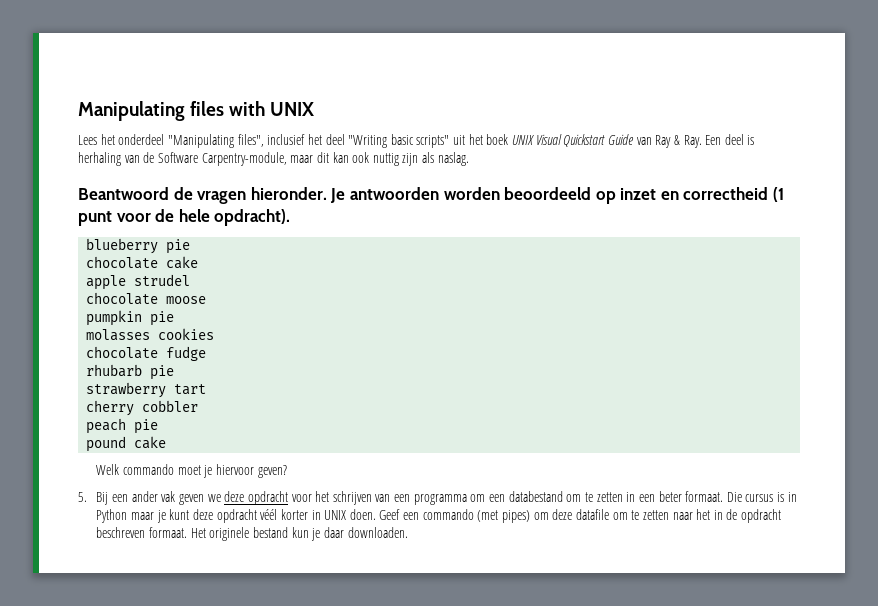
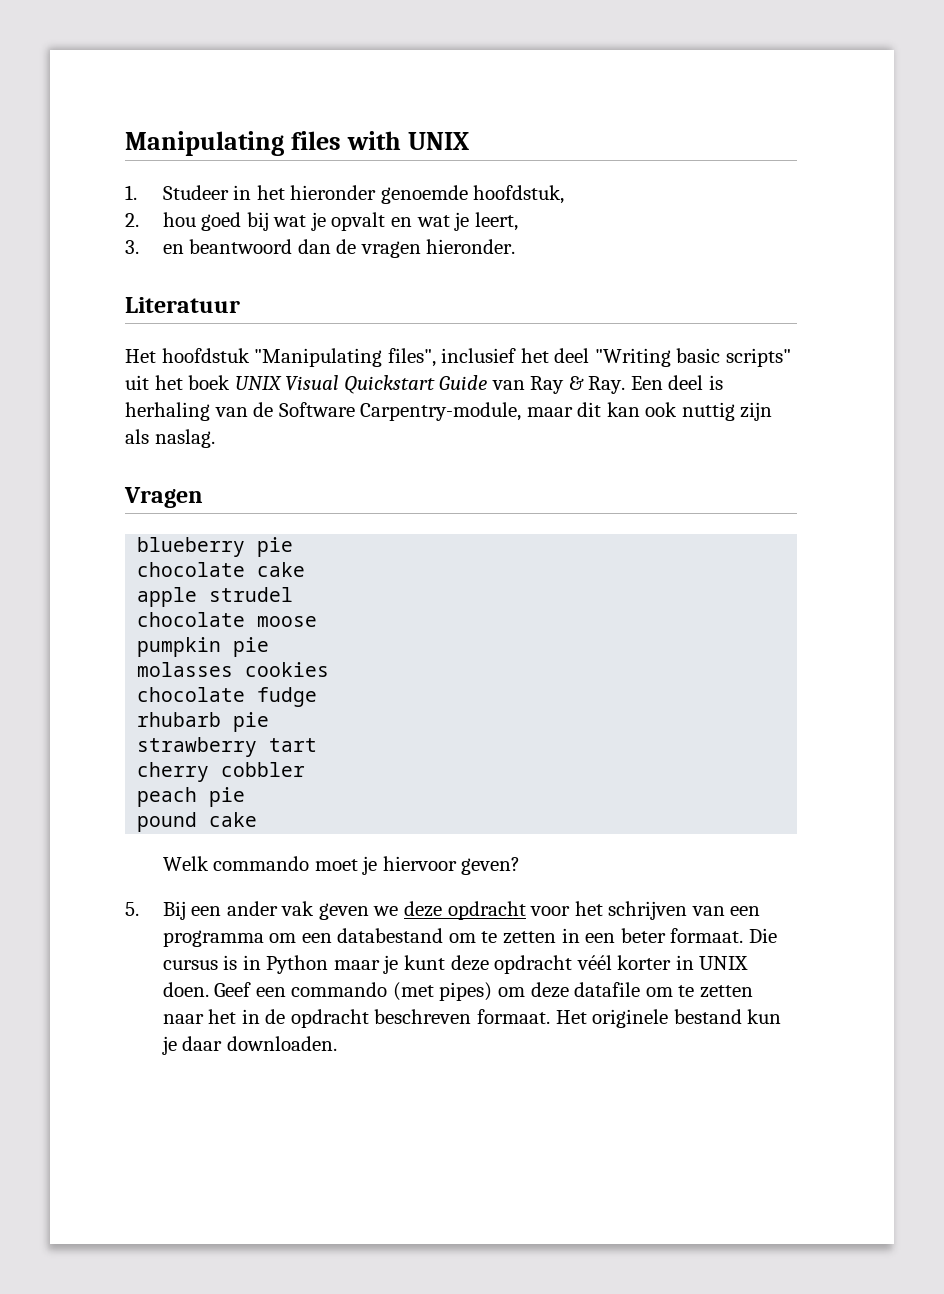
[78,134,165,145] Lees het onderdeel -> [125,185,565,204] [125,212,518,231] [125,239,516,258] [125,297,240,313] [125,348,250,363] 1. Studeer in het hieronder genoemde hoofdstuk, // 2. hou goed bij wat je opvalt en wat je leert, // 3. en beantwoord dan de vragen hieronder. // Literatuur // Het hoofdstuk
[78,187,785,204] [78,209,291,226] Beantwoord de vragen hieronder. Je antwoorden worden beoordeeld op inzet en correctheid (1 punt voor de hele opdracht). -> [124,487,203,508] Vragen

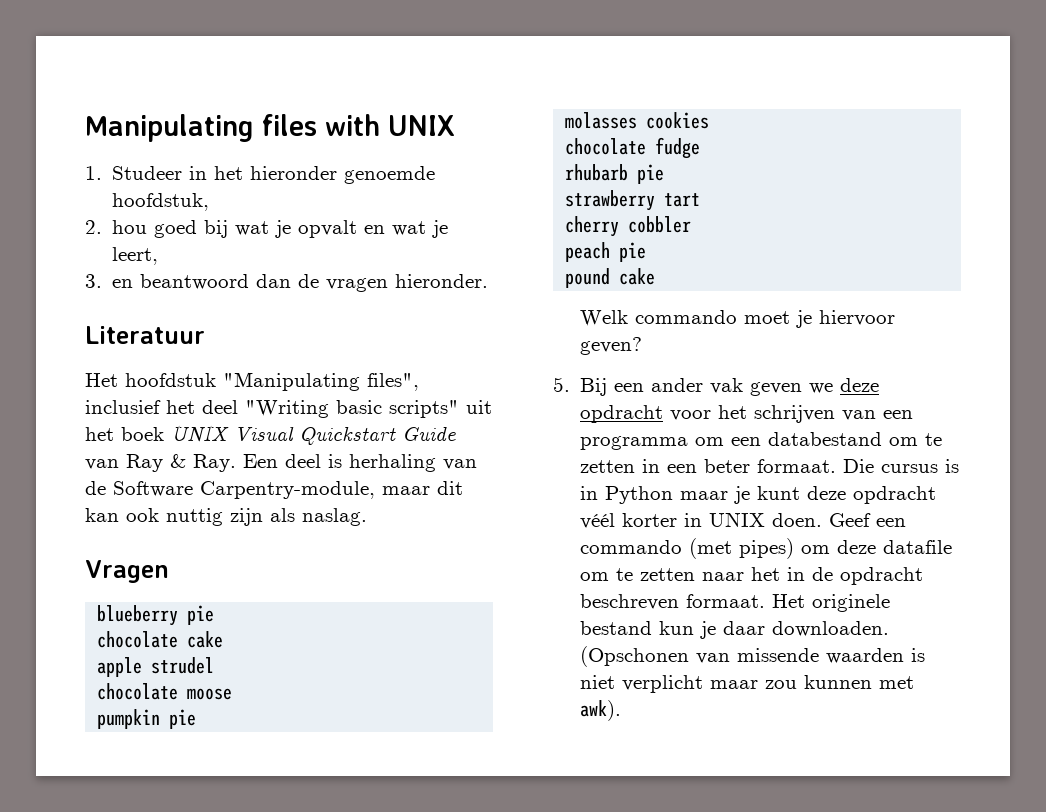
(337, 1043) none -> [580,646,926,667] [580,675,915,693] [580,700,622,721] (Opschonen van missende waarden is niet verplicht maar zou kunnen met awk).

